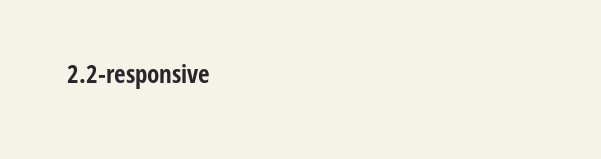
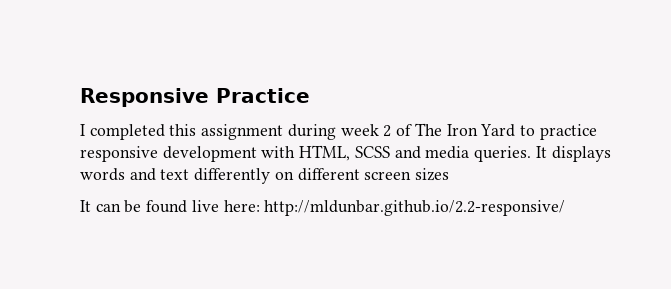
[67,64,210,89] 2.2-responsive -> [80,88,310,107] [80,123,597,140] [80,145,611,162] [80,168,450,184] [80,200,566,216] Responsive Practice // I completed this assignment during week 2 of The Iron Yard to practice responsive development with HTML, SCSS and media queries. It displays words and text differently on different screen sizes // It can be found live here: http://mldunbar.github.io/2.2-responsive/

